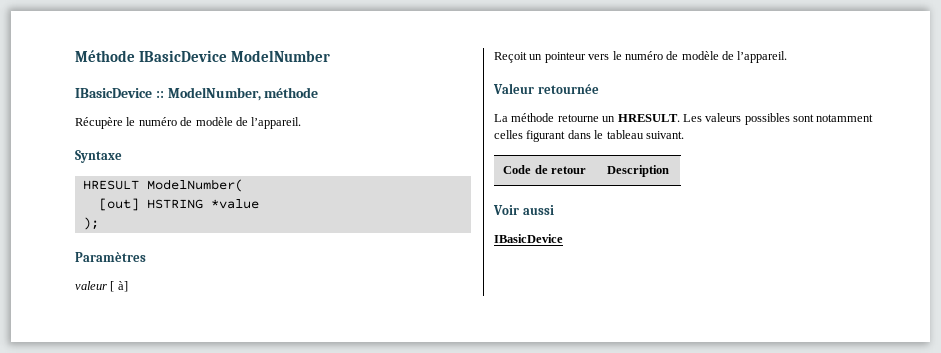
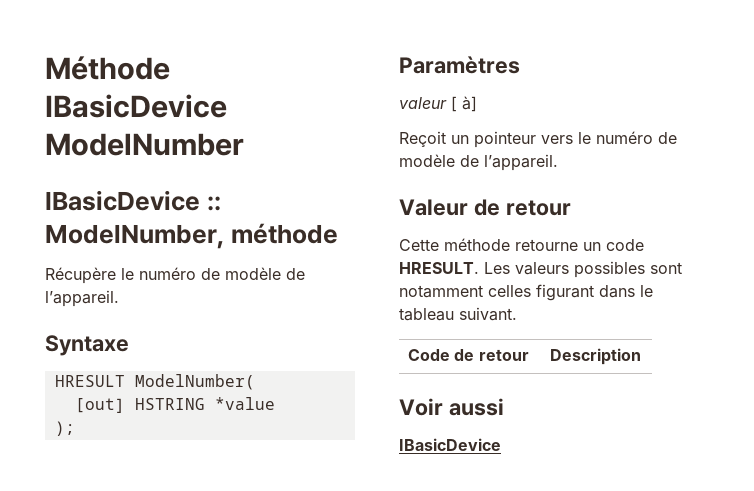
[537,84,599,94] [494,114,508,122] retournée // La -> [473,199,571,216] [399,239,439,251] de retour // Cette
(616, 119) none -> [606,239,644,251] code

